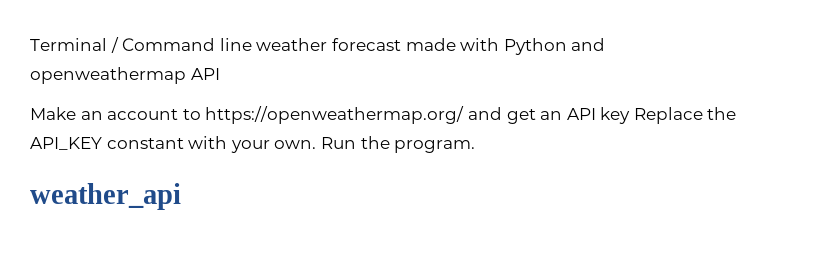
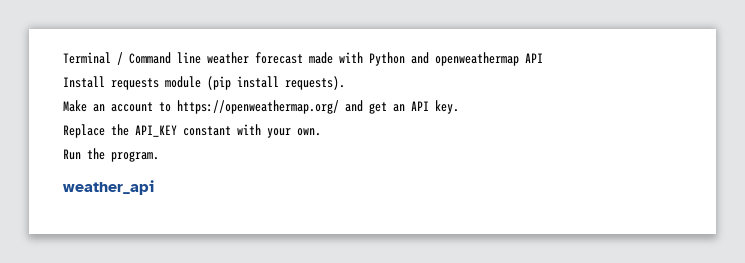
(220, 74) none -> [63,76,345,90] // Install requests module (pip install requests).
[600,107,631,124] key -> [435,100,459,114] key. //
(317, 144) none -> (321, 132) //

